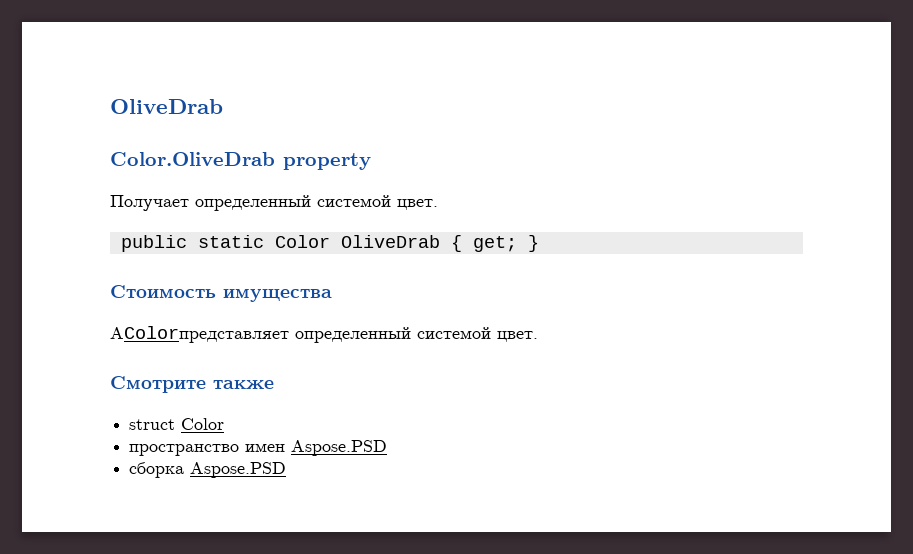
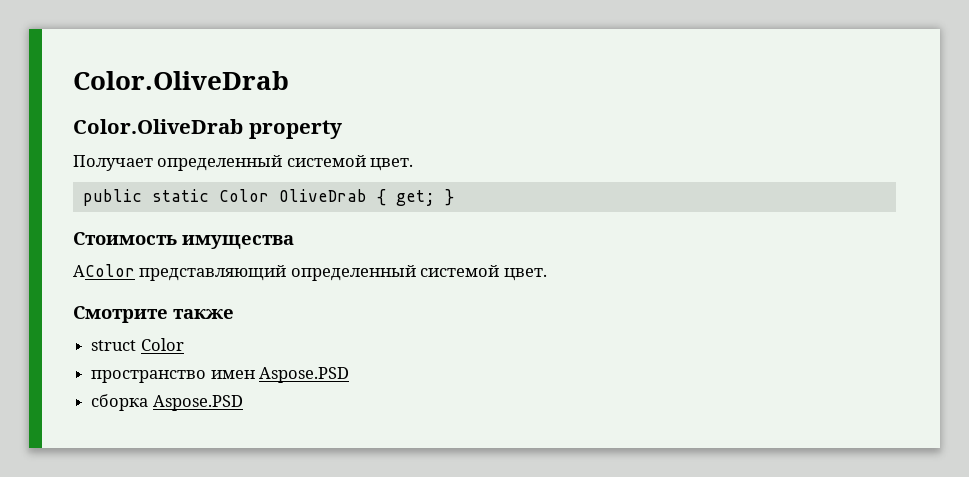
[110,99,223,114] OliveDrab -> [73,71,289,90] Color.OliveDrab
[110,326,289,343] AColorпредставляет -> [73,264,287,281] АColor представляющий

